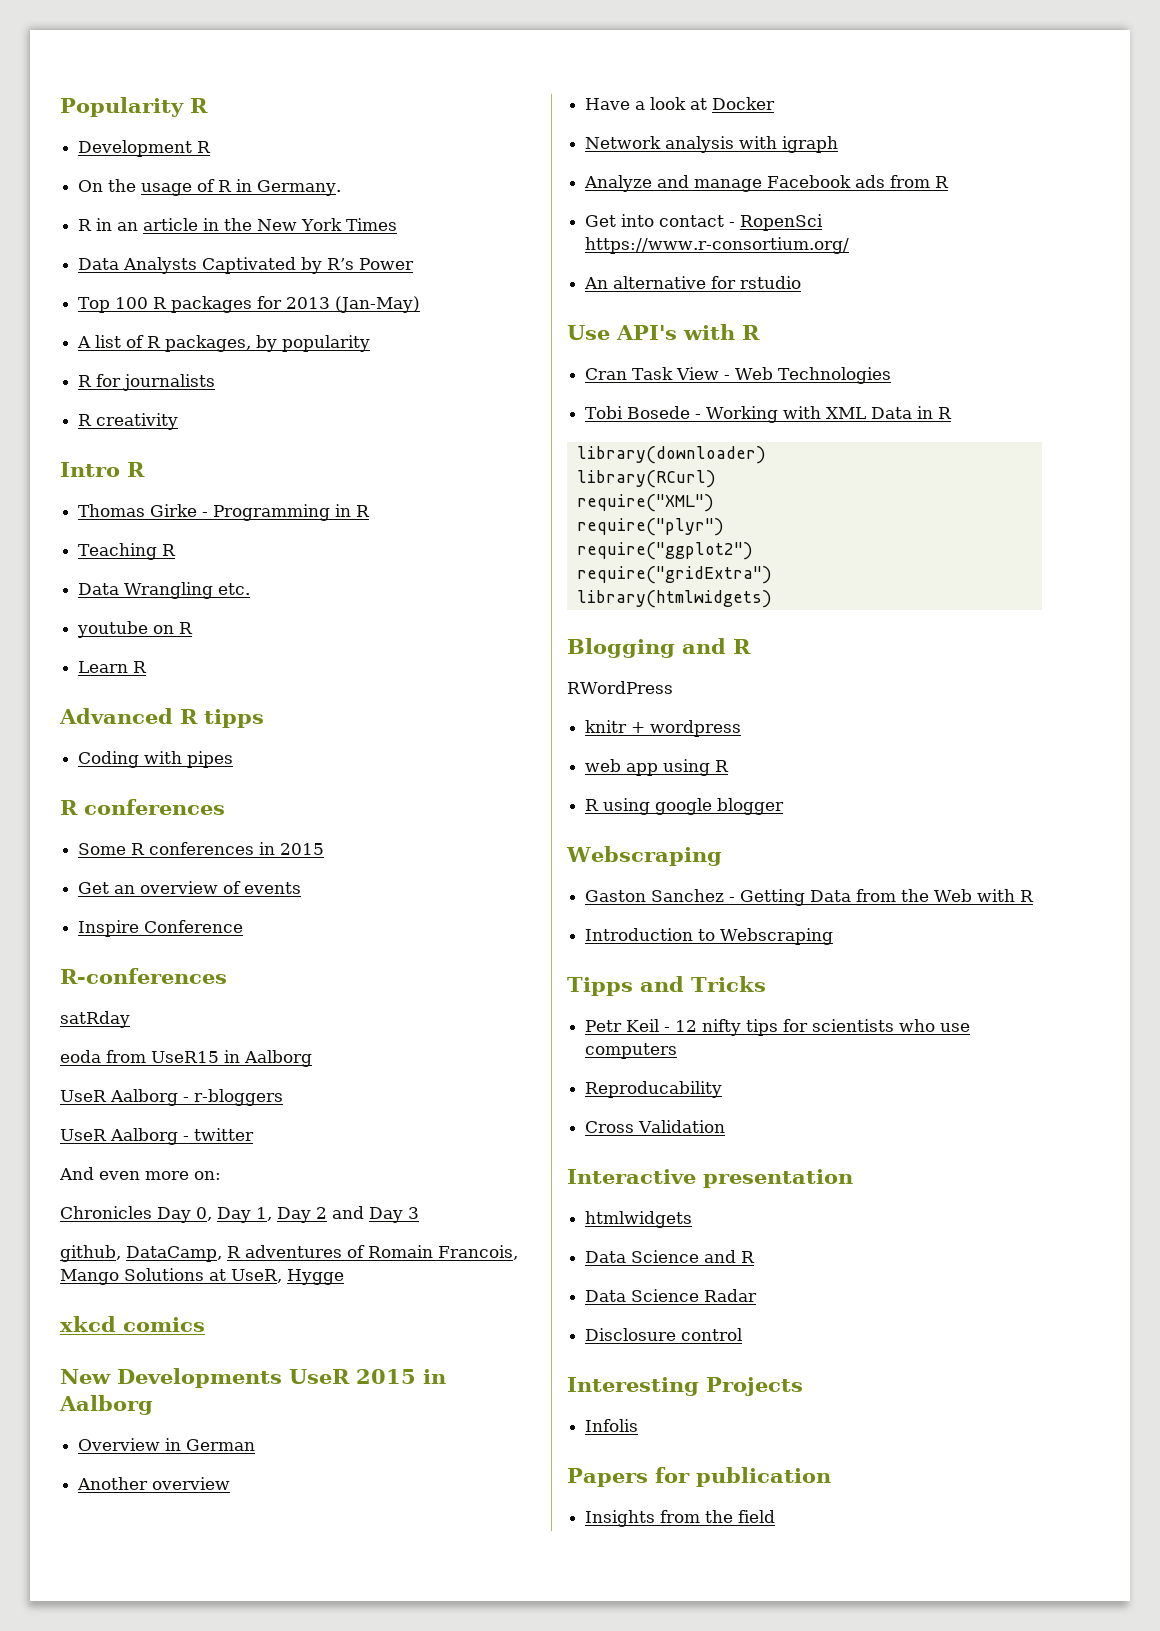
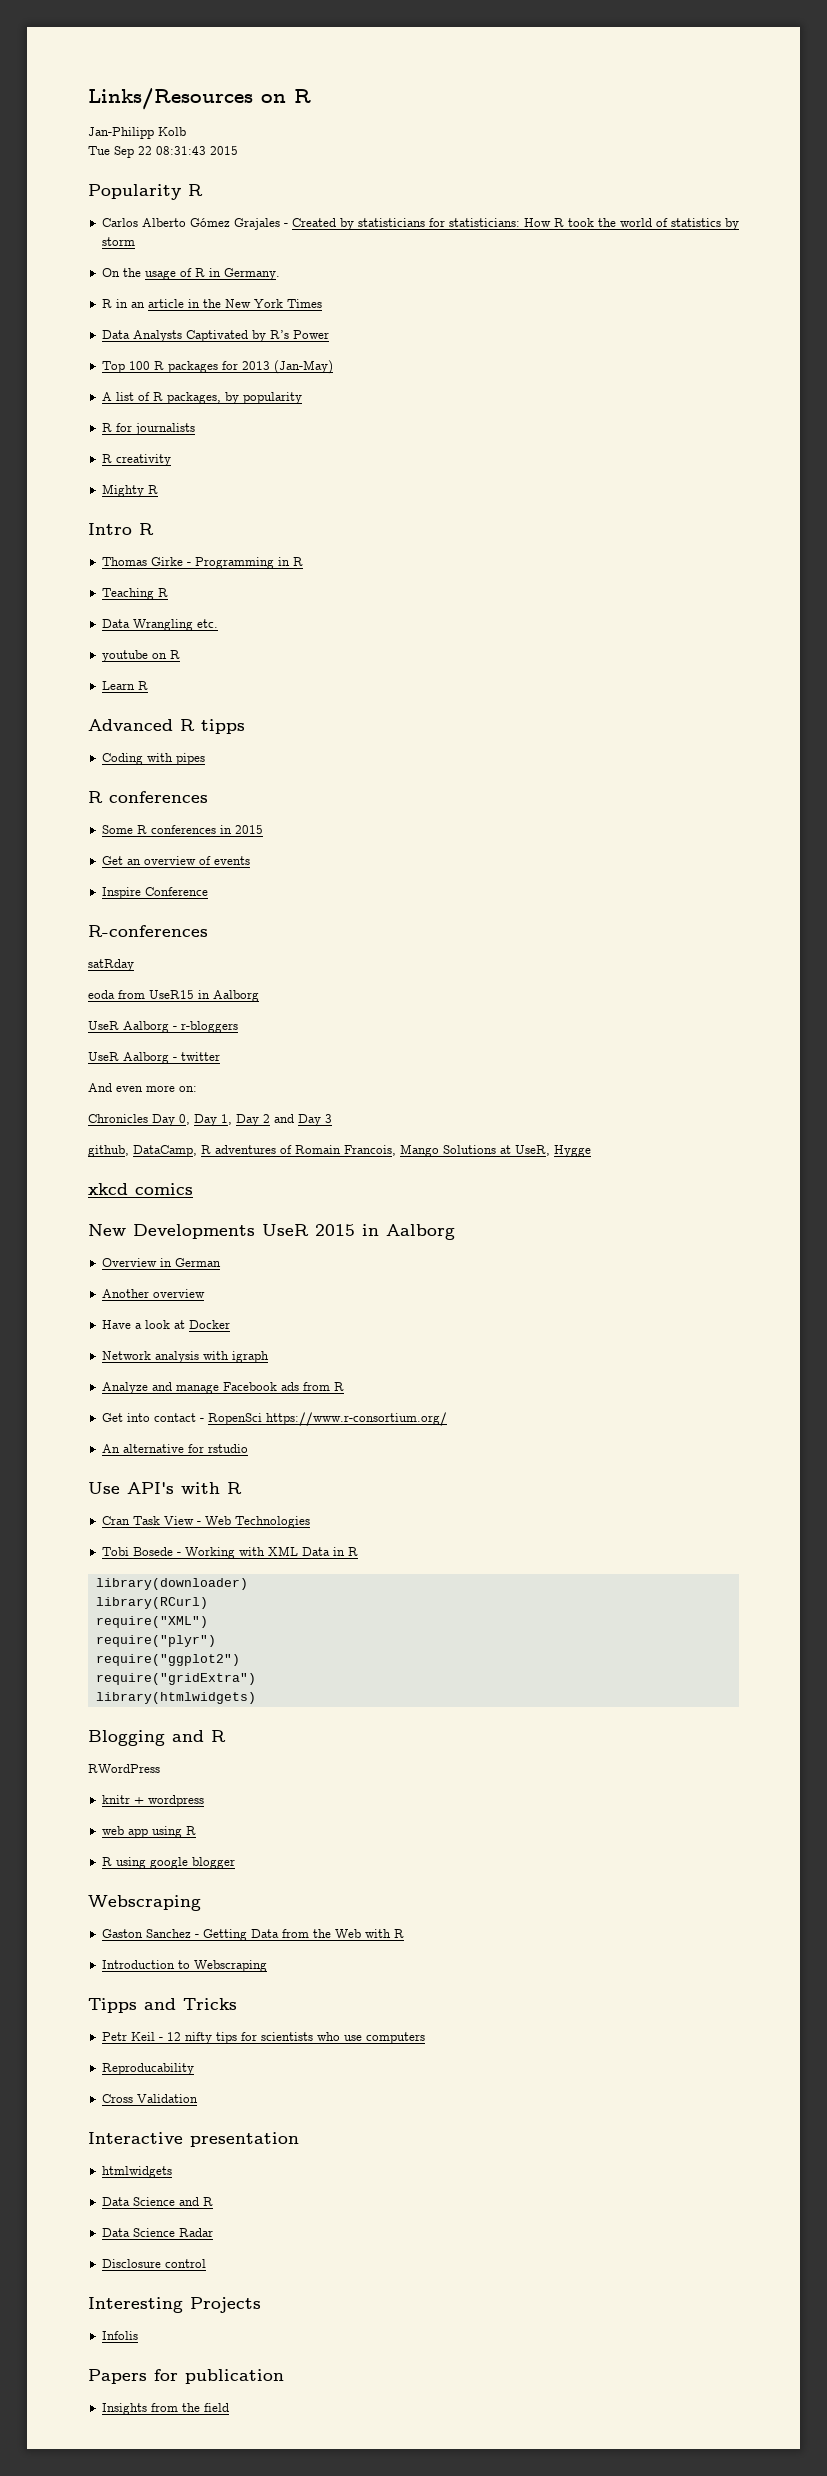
[60,97,208,117] [78,140,212,157] Popularity R // Development R -> [88,88,311,110] [88,127,186,139] [88,146,238,158] [88,184,203,200] [101,218,739,230] [101,237,135,246] Links/Resources on R // Jan-Philipp Kolb // Tue Sep 22 08:31:43 2015 // Popularity R // Carlos Alberto Gómez Grajales - Created by statisticians for statisticians: How R took the world of statistics by storm
(179, 421) none -> [101,484,158,497] // Mighty R

